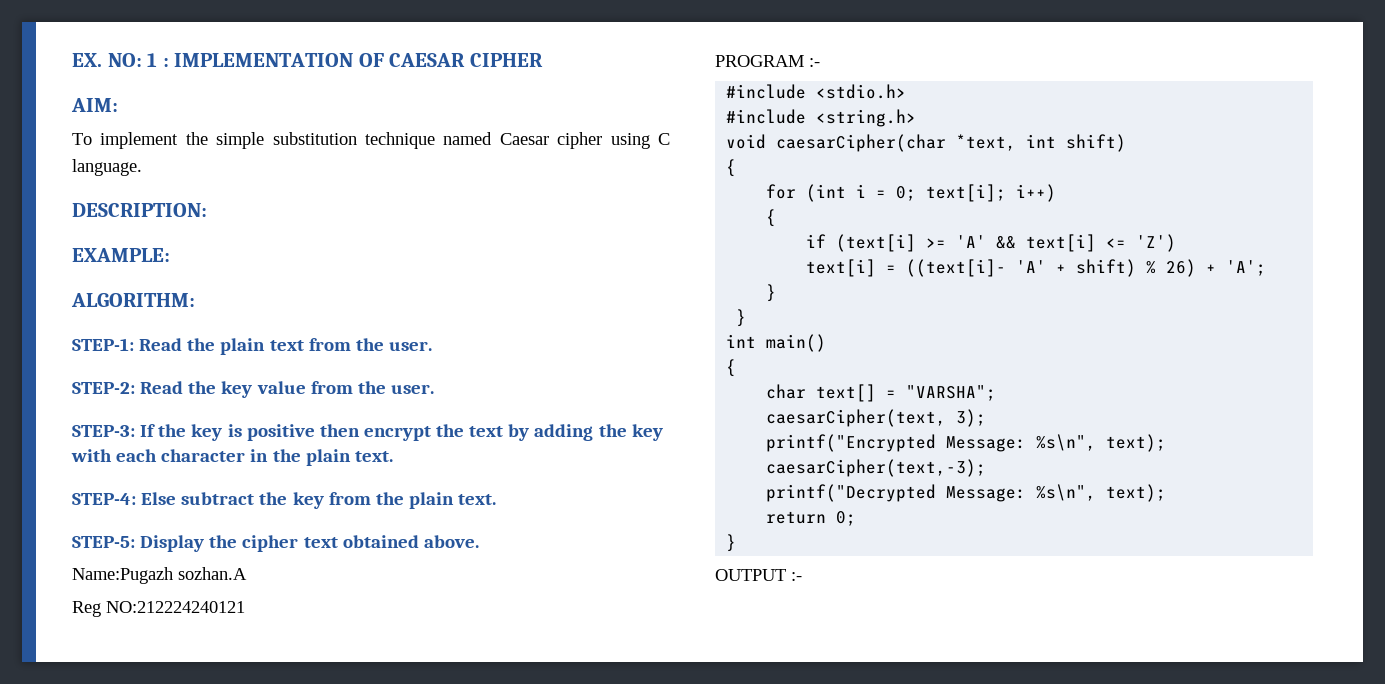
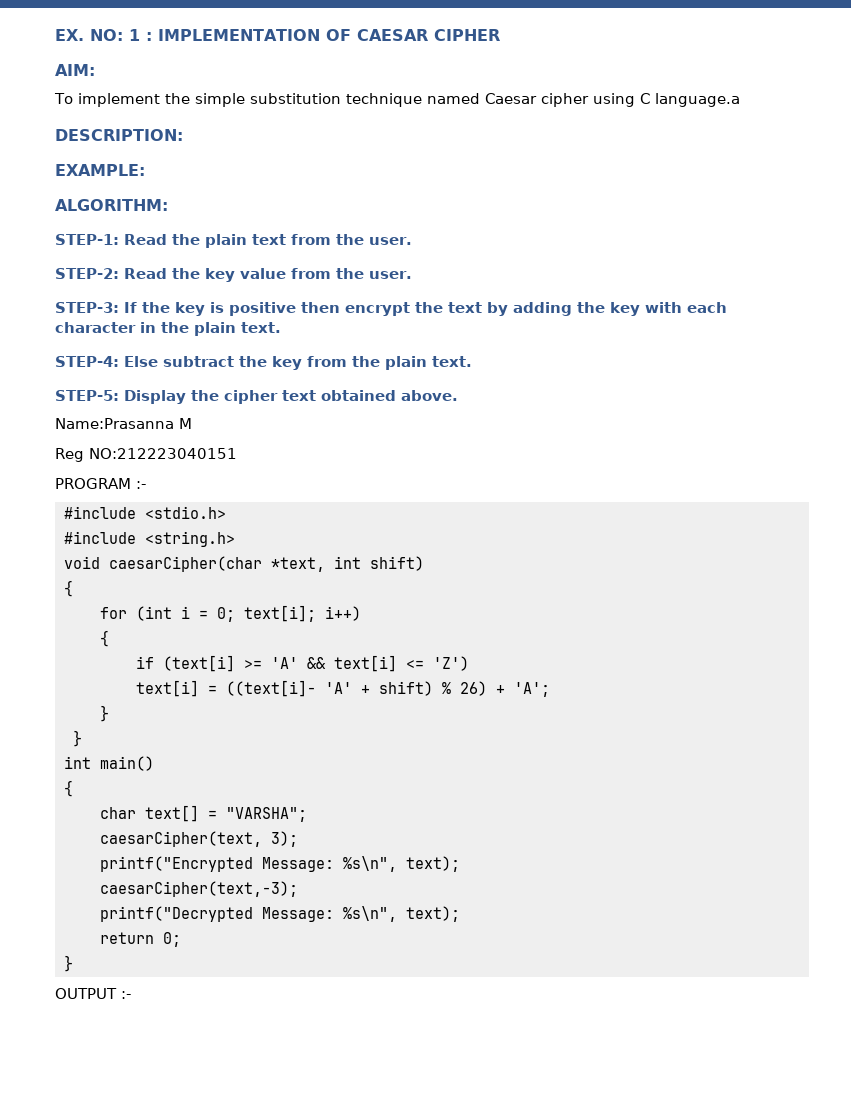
[72,159,142,176] language. -> [654,93,740,107] language.a
[72,567,247,584] Name:Pugazh sozhan.A -> [55,418,192,429] Name:Prasanna M
[106,601,245,613] NO:212224240121 -> [89,448,237,459] NO:212223040151

